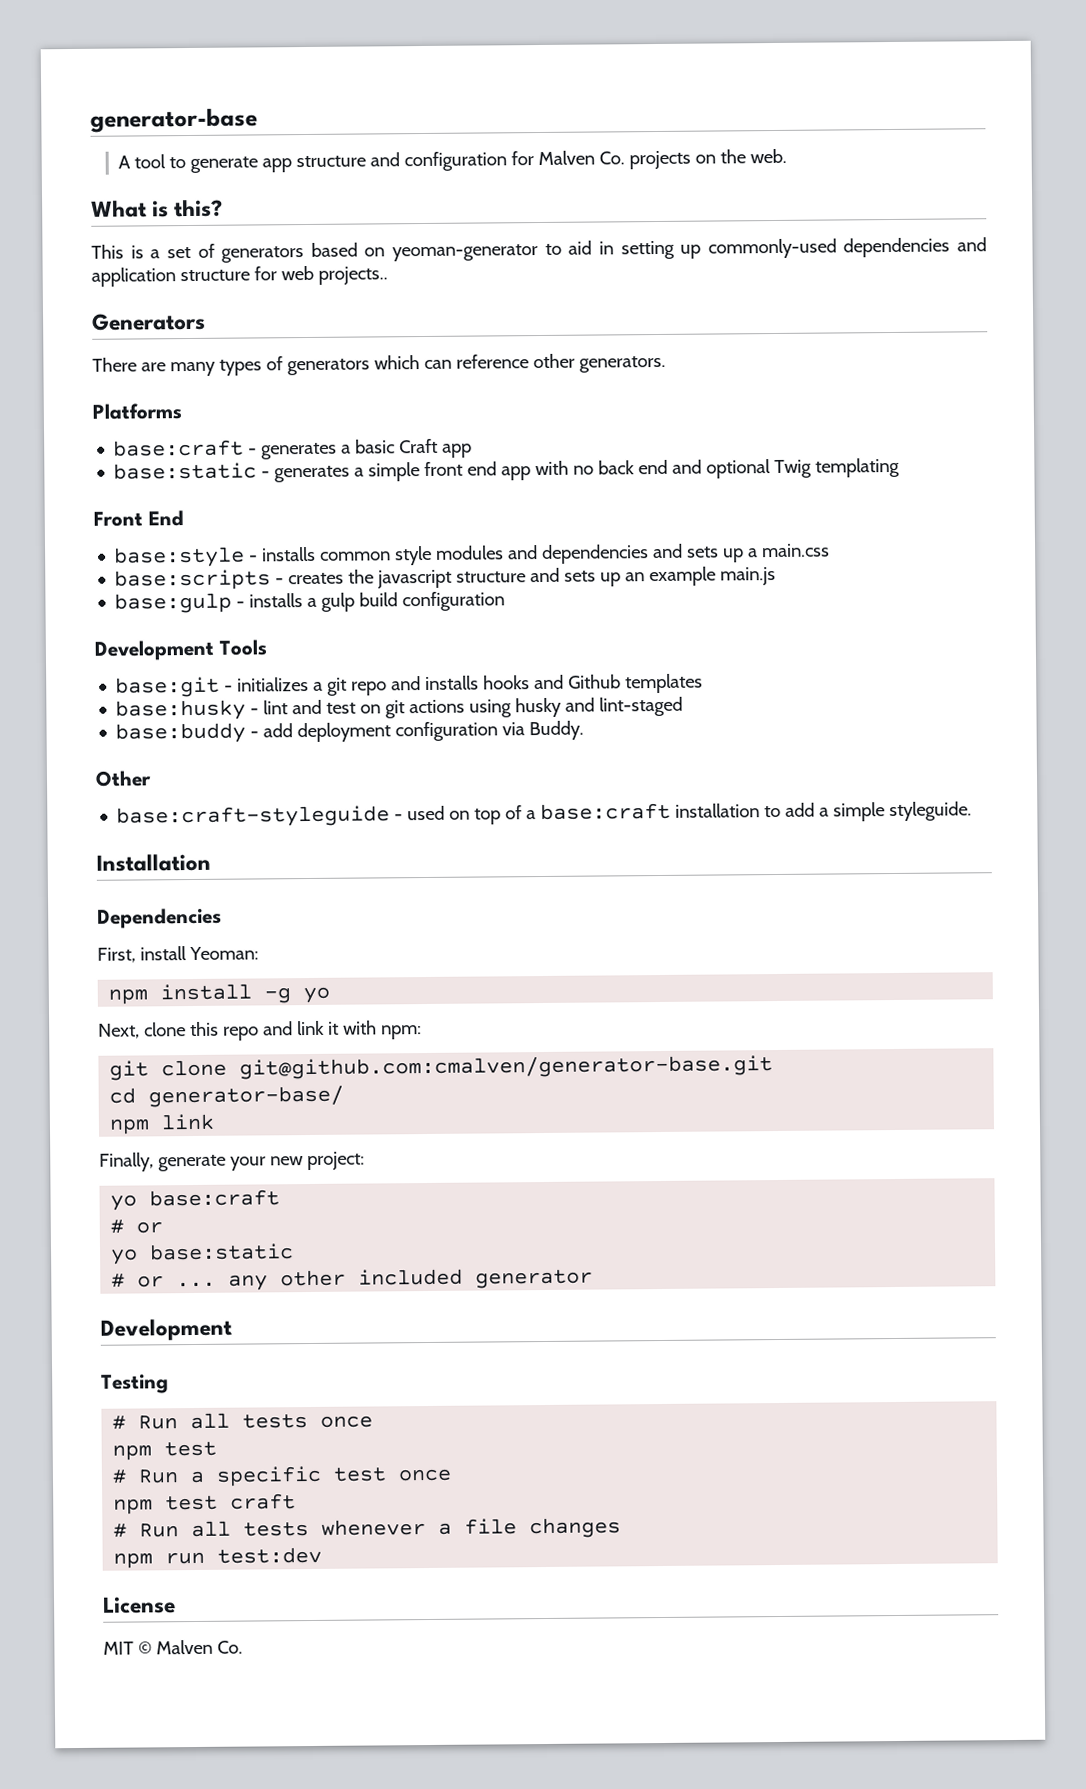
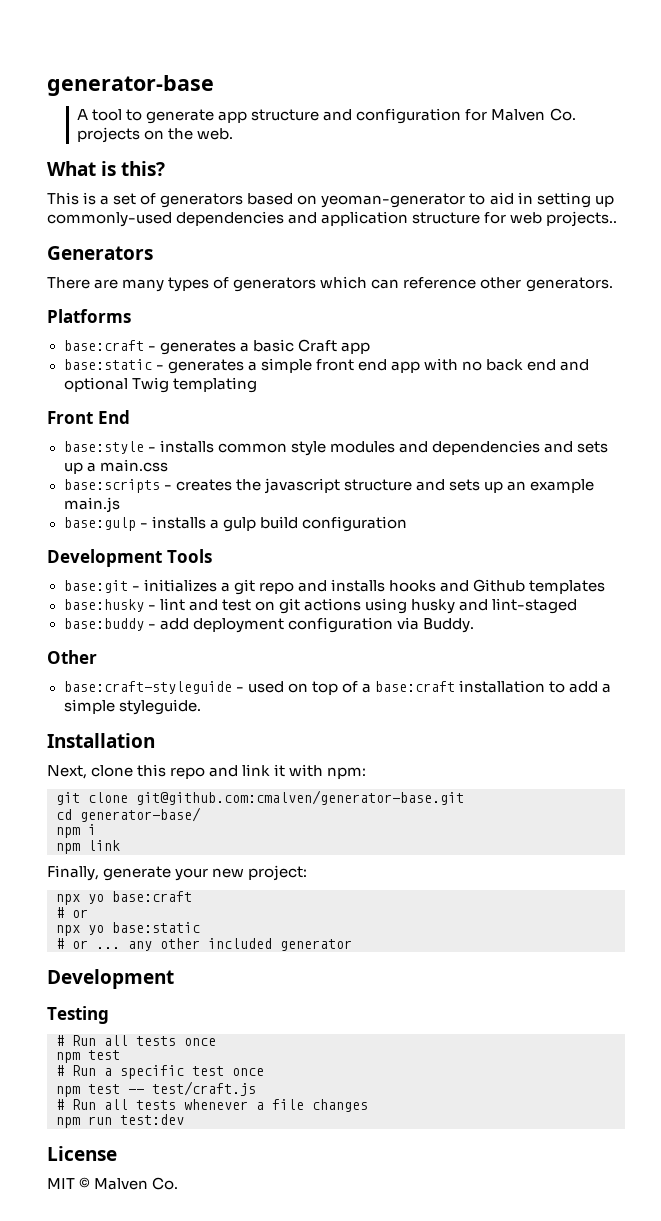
[97,907,222,929] [97,946,259,963] [108,983,331,1005] // Dependencies // First, install Yeoman: // npm install -g yo -> (155, 740) none
(345, 1096) none -> [56,824,96,838] // npm i
(365, 1161) none -> [56,894,80,905] npx
(164, 1227) none -> [56,925,80,936] npx
[230,1493,297,1510] craft -> [128,1081,256,1096] -- test/craft.js

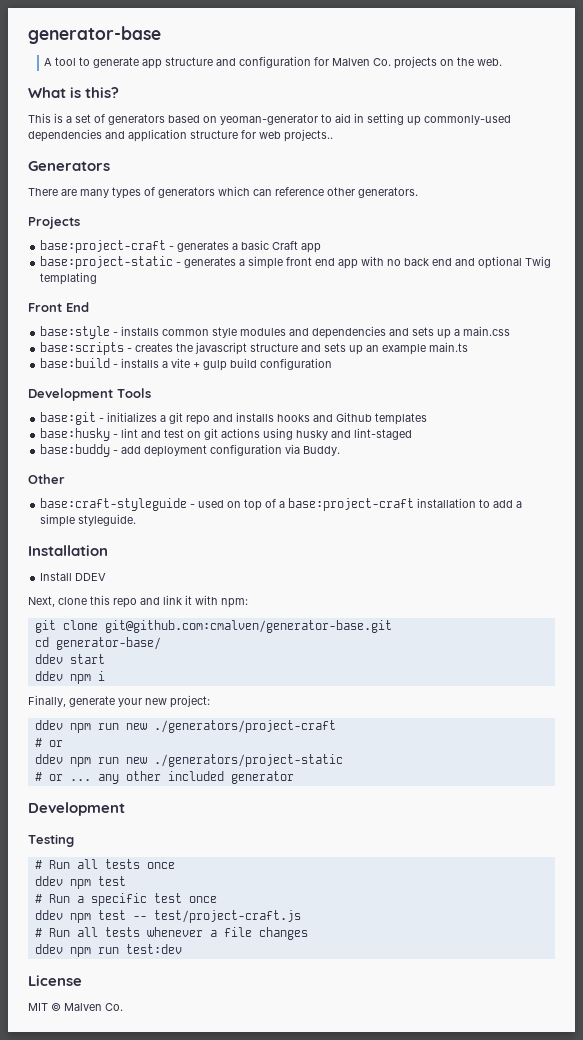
[47,309,131,323] [63,340,144,351] Platforms // base:craft -> [28,216,80,229] [40,240,167,253] Projects // base:project-craft
[63,359,152,370] base:static -> [40,256,174,269] base:project-static
[63,497,120,513] [63,517,136,531] main.js // base:gulp -> [429,342,469,352] [40,358,111,368] main.ts // base:build
(219, 524) none -> [171,358,201,368] vite +
[374,681,455,692] base:craft -> [288,498,415,511] base:project-craft
(155, 740) none -> [40,572,107,581] // Install DDEV
(201, 814) none -> [34,654,105,664] [34,671,63,681] ddev start // ddev
[56,840,120,854] // npm link -> (105, 676) none
[56,891,192,905] [56,907,88,918] [56,922,200,936] npx yo base:craft // # or // npx yo base:static -> [34,720,336,733] [34,738,63,747] [34,754,343,767] ddev npm run new ./generators/project-craft // # or // ddev npm run new ./generators/project-static
(216, 1042) none -> [34,876,63,886] ddev
(264, 1072) none -> [34,910,63,920] ddev
[152,1081,256,1096] test/craft.js -> [153,910,301,923] test/project-craft.js
(368, 1105) none -> [34,944,63,954] ddev

